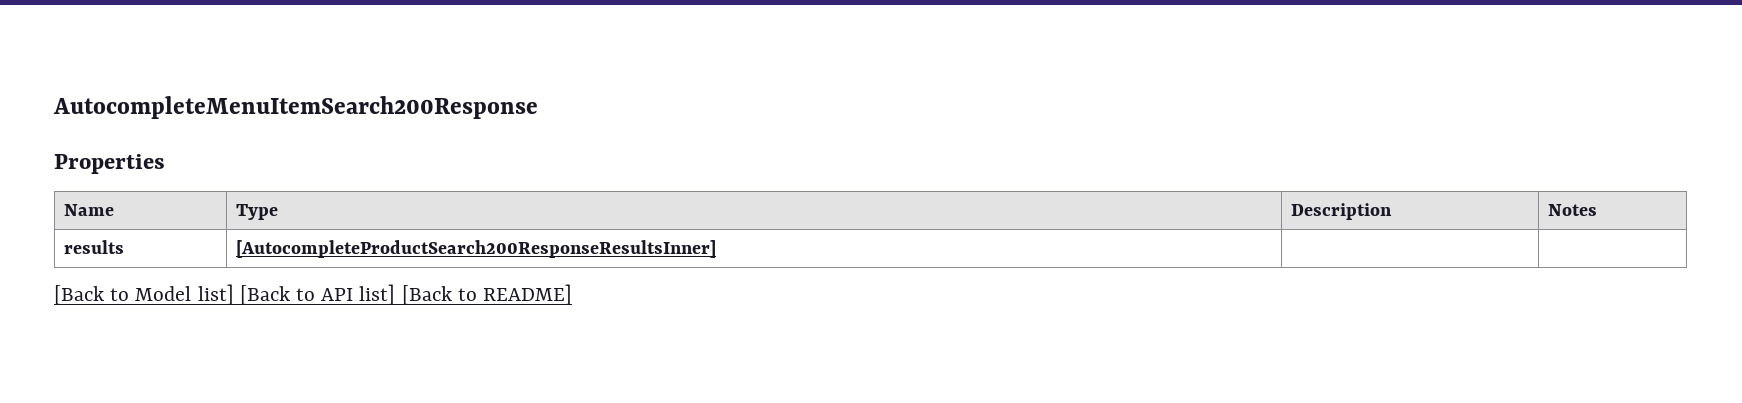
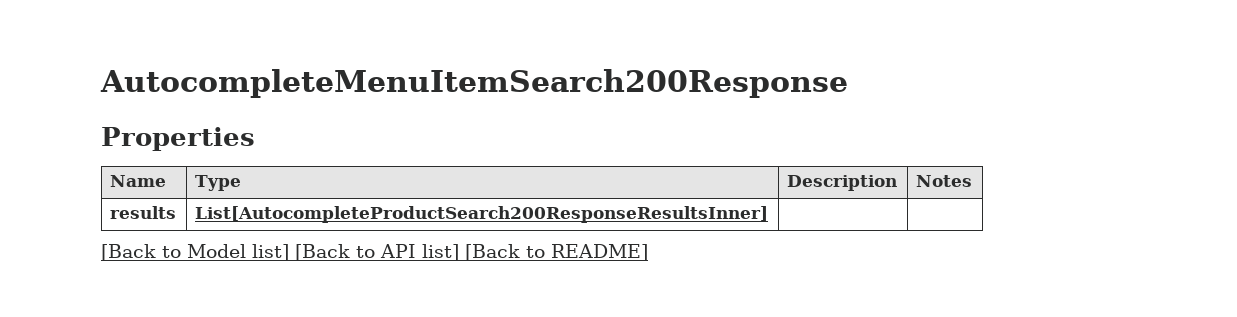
[236,240,717,258] [AutocompleteProductSearch200ResponseResultsInner] -> [195,206,769,223] List[AutocompleteProductSearch200ResponseResultsInner]

